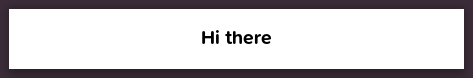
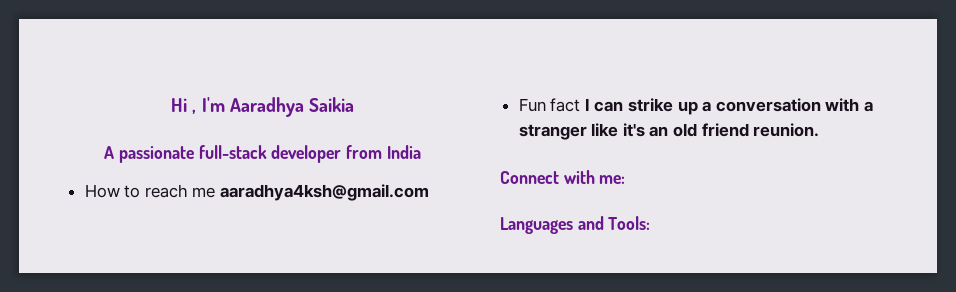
[225,31,273,45] there -> [192,97,354,117] [104,145,421,163] [84,184,430,201] [518,98,874,115] [518,123,820,140] [500,170,626,184] [500,216,651,234] , I'm Aaradhya Saikia // A passionate full-stack developer from India // How to reach me aaradhya4ksh@gmail.com // Fun fact I can strike up a conversation with a stranger like it's an old friend reunion. // Connect with me: // Languages and Tools:

